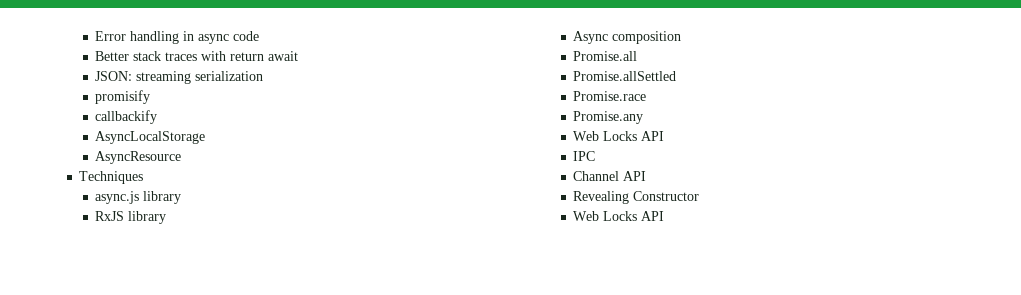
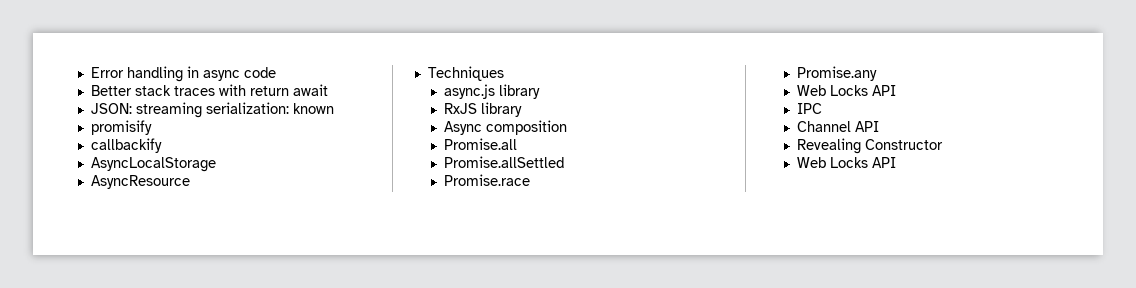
[195,71,264,81] serialization -> [206,102,335,114] serialization: known

